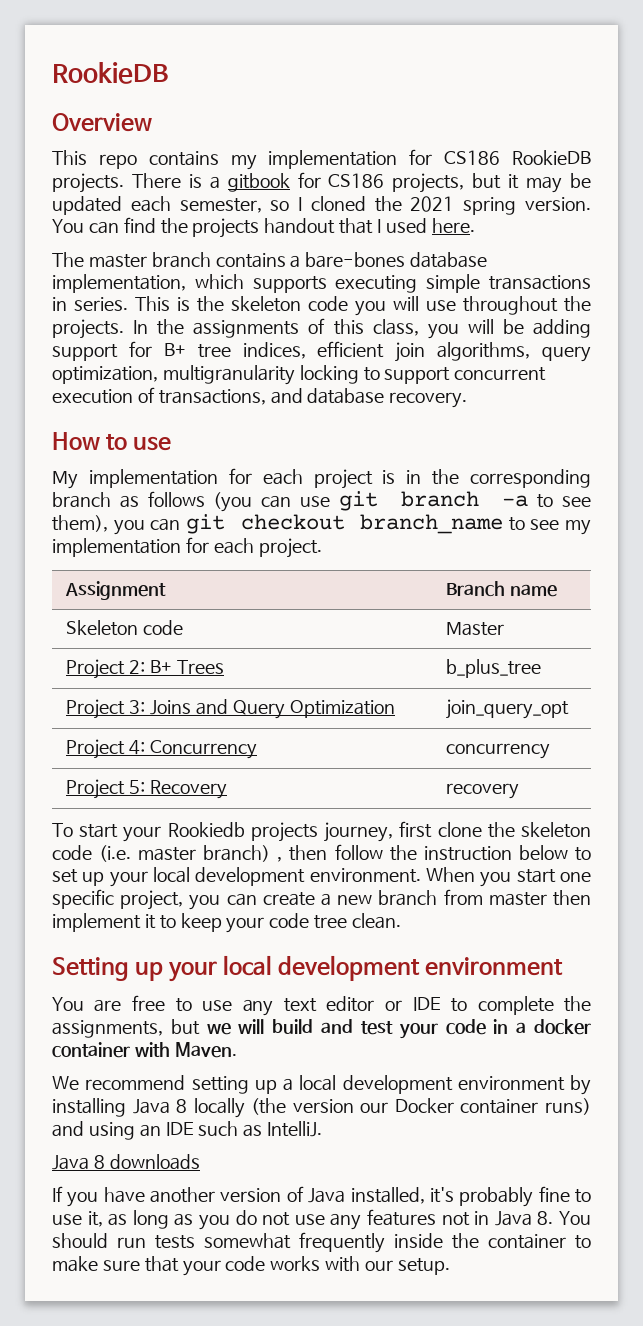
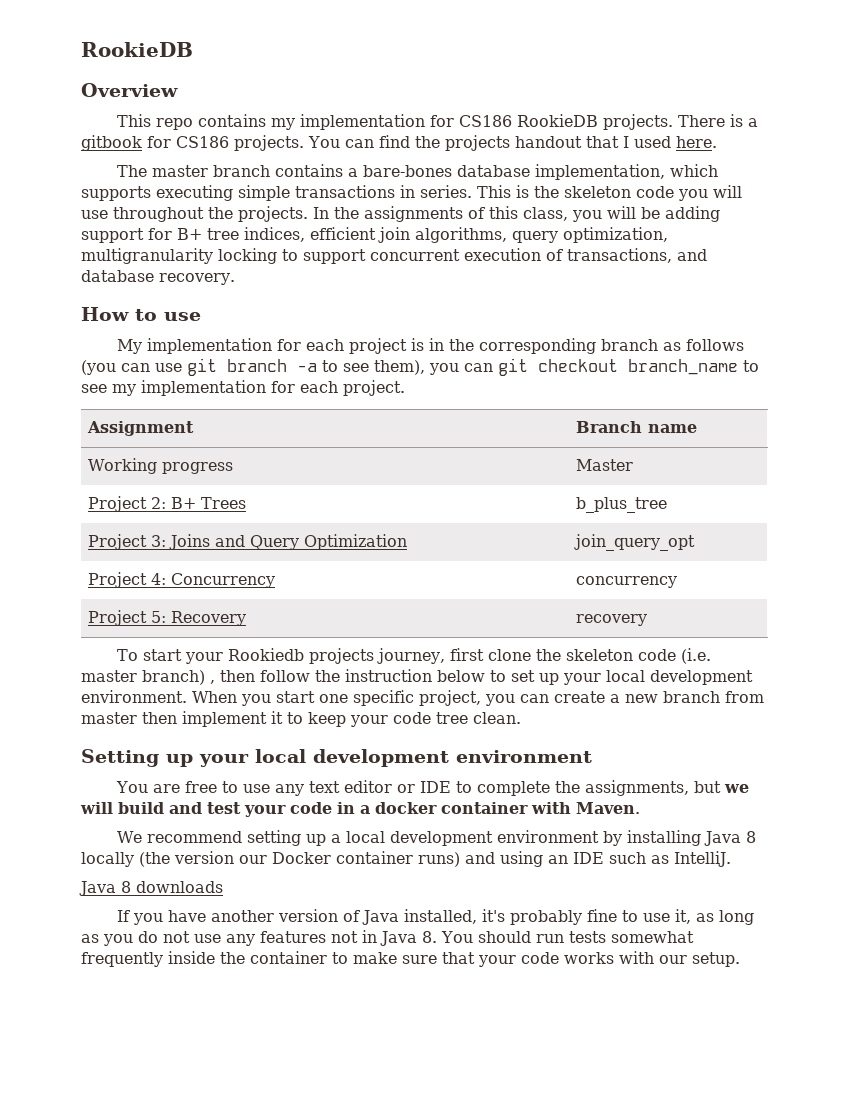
[392,173,592,193] [52,196,591,215] projects, but it may be updated each semester, so I cloned the 2021 spring version. -> [234,135,304,151] projects.
[66,620,184,636] Skeleton code -> [88,458,234,474] Working progress

